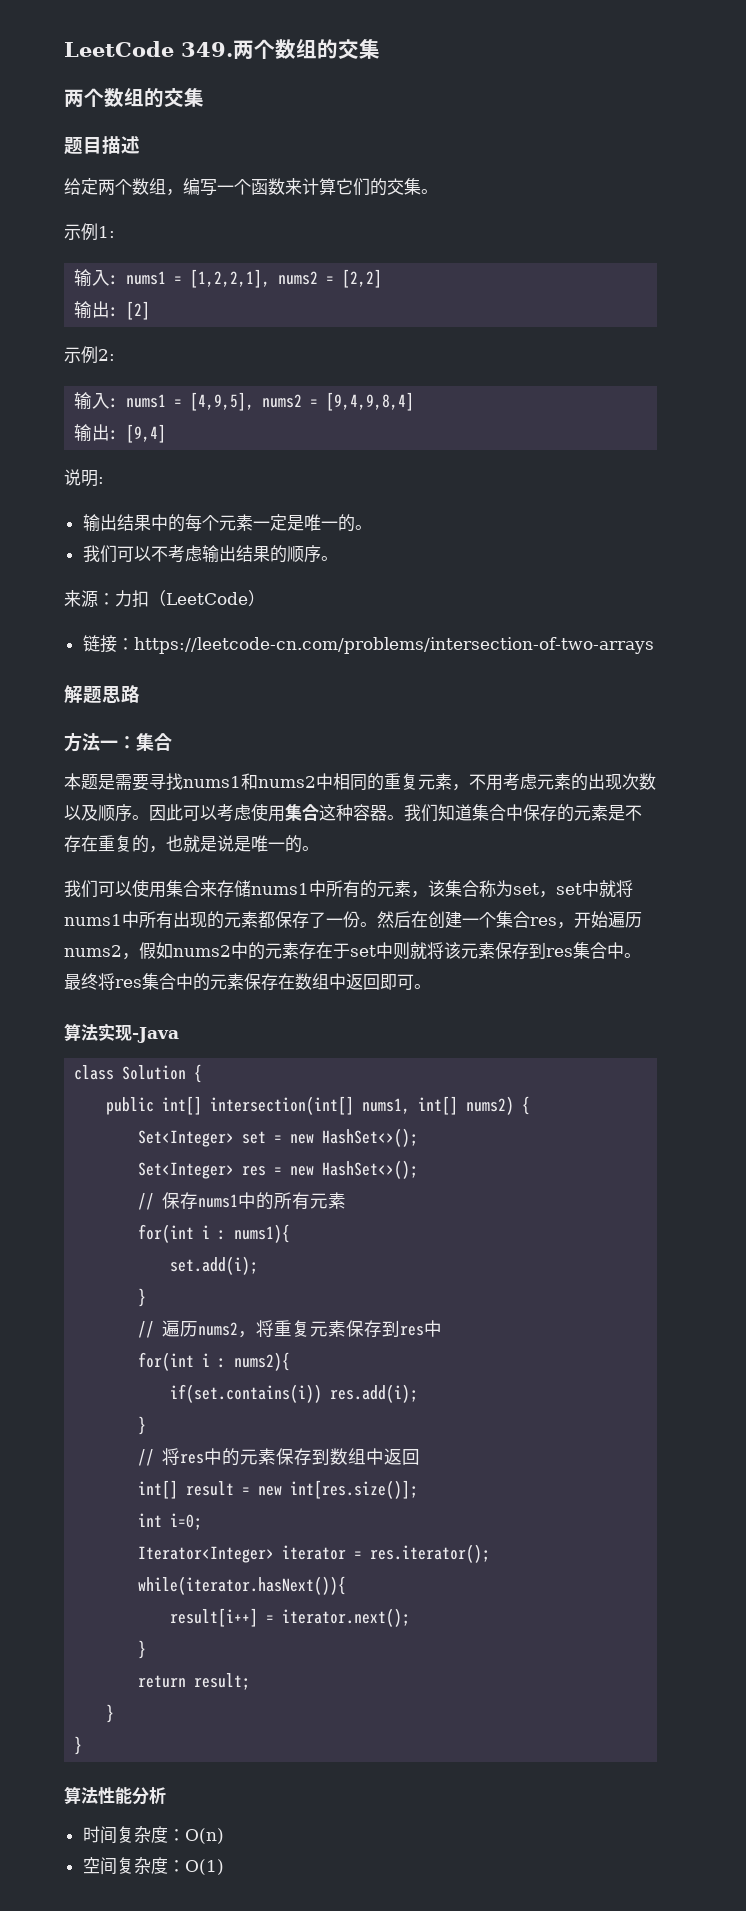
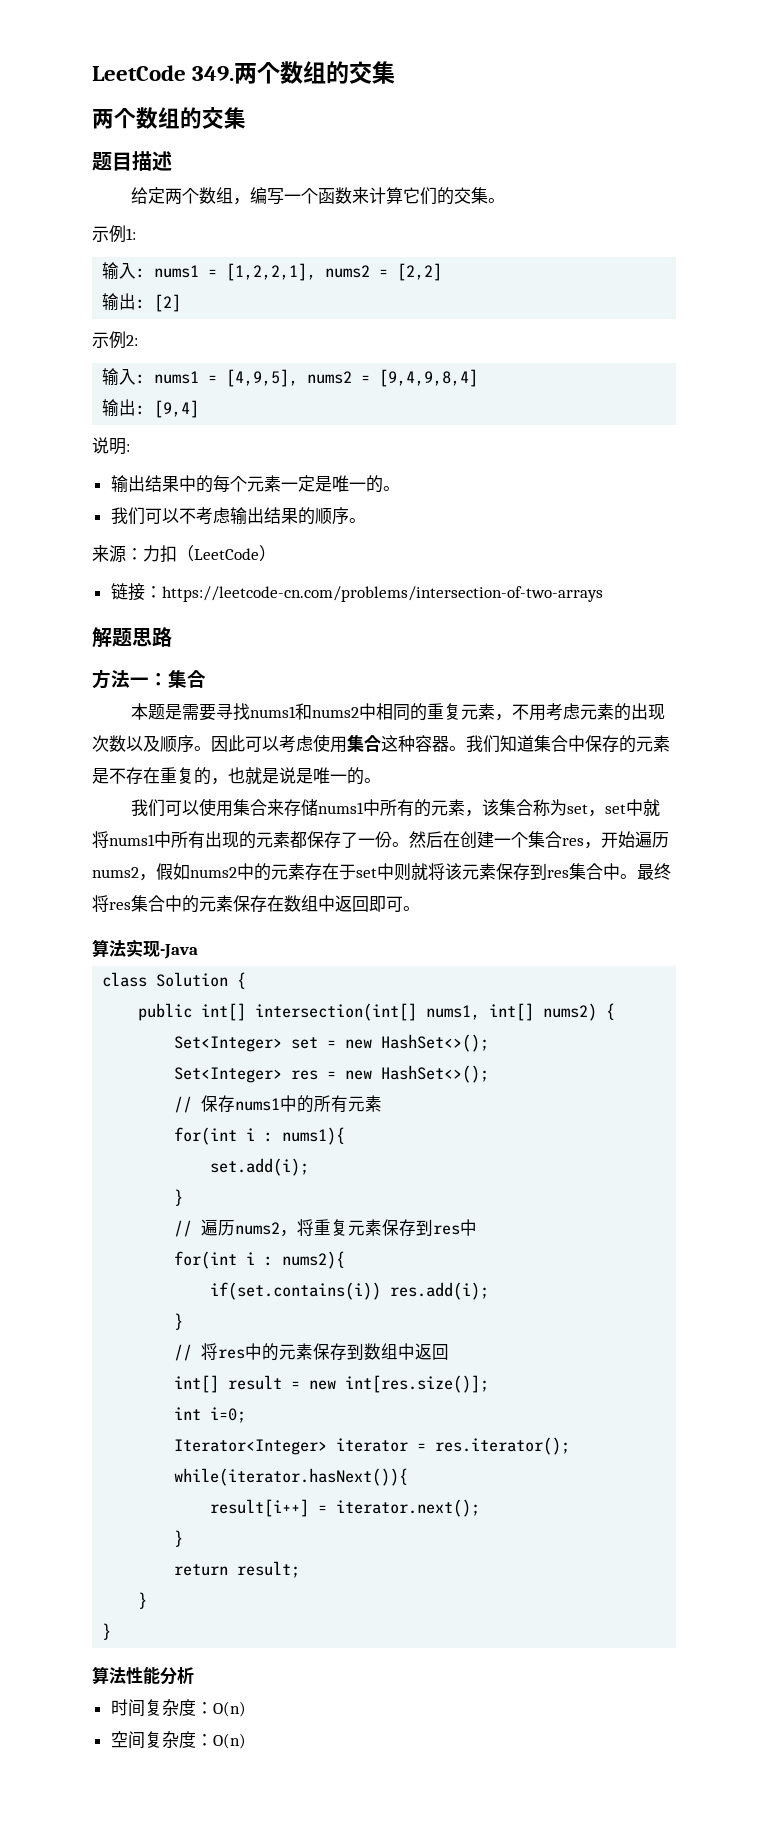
[184,1859,224,1875] O(1) -> [212,1733,246,1749] O(n)

